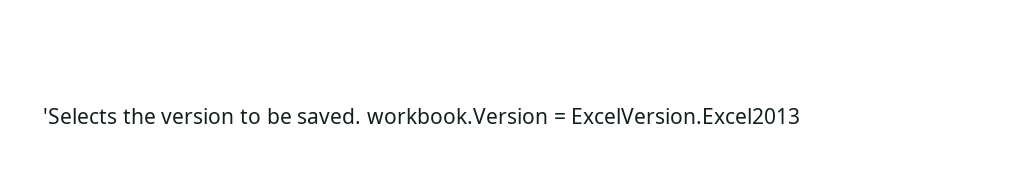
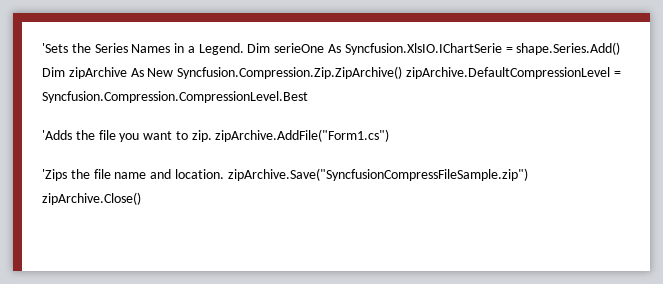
[43,108,801,124] 'Selects the version to be saved. workbook.Version = ExcelVersion.Excel2013 -> [42,42,621,55] [42,66,621,79] [42,91,308,103] [42,129,390,142] [42,168,528,181] [42,192,141,205] 'Sets the Series Names in a Legend. Dim serieOne As Syncfusion.XlsIO.IChartSerie = shape.Series.Add() Dim zipArchive As New Syncfusion.Compression.Zip.ZipArchive() zipArchive.DefaultCompressionLevel = Syncfusion.Compression.CompressionLevel.Best // 'Adds the file you want to zip. zipArchive.AddFile("Form1.cs") // 'Zips the file name and location. zipArchive.Save("SyncfusionCompressFileSample.zip") zipArchive.Close()

